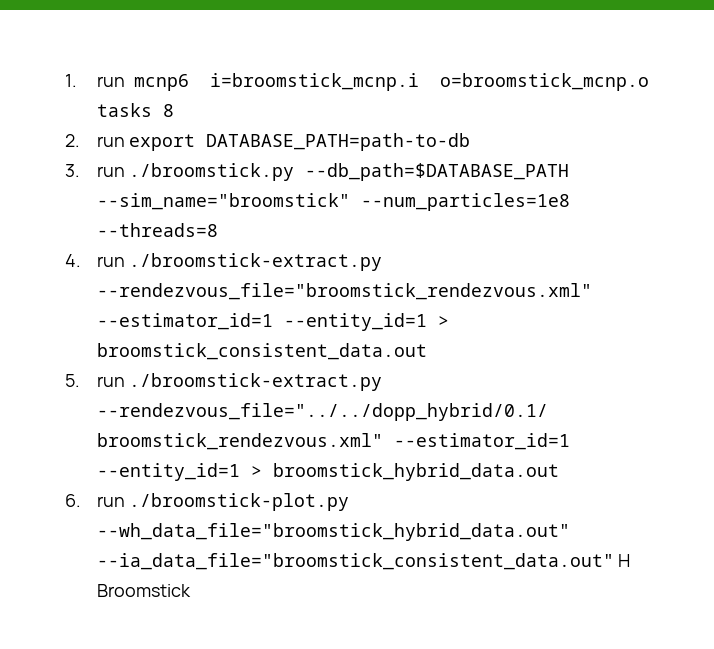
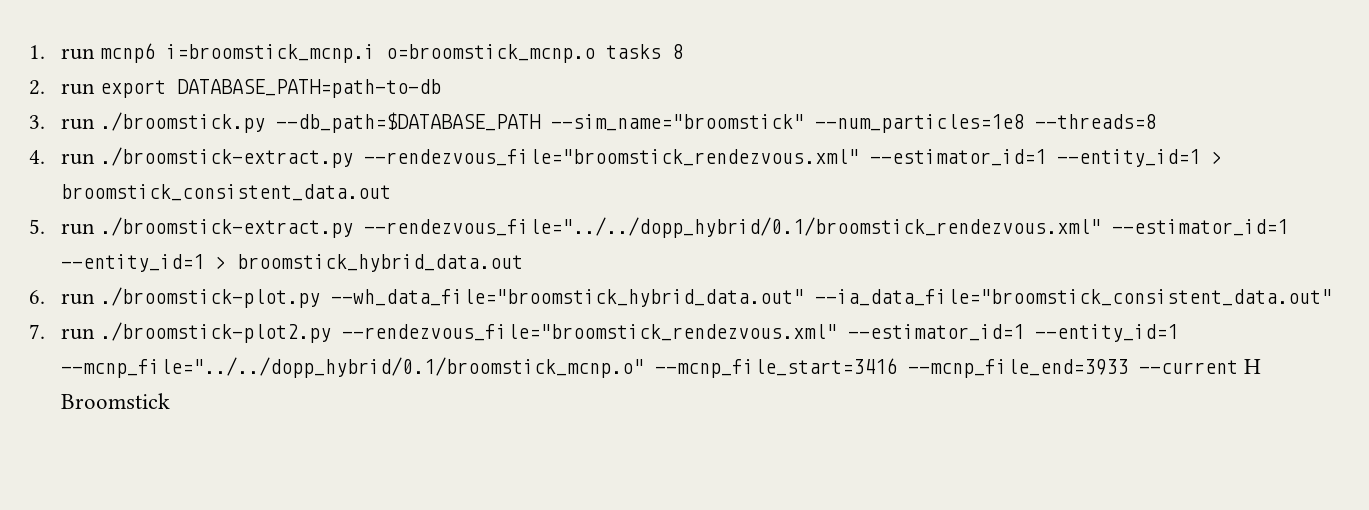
(614, 561) none -> [29,322,1179,343] [61,357,1239,378] // 7. run ./broomstick-plot2.py --rendezvous_file="broomstick_rendezvous.xml" --estimator_id=1 --entity_id=1 --mcnp_file="../../dopp_hybrid/0.1/broomstick_mcnp.o" --mcnp_file_start=3416 --mcnp_file_end=3933 --current

